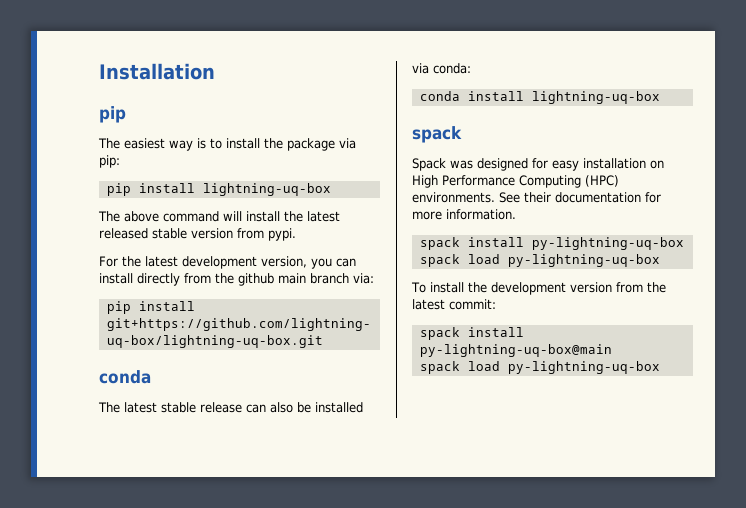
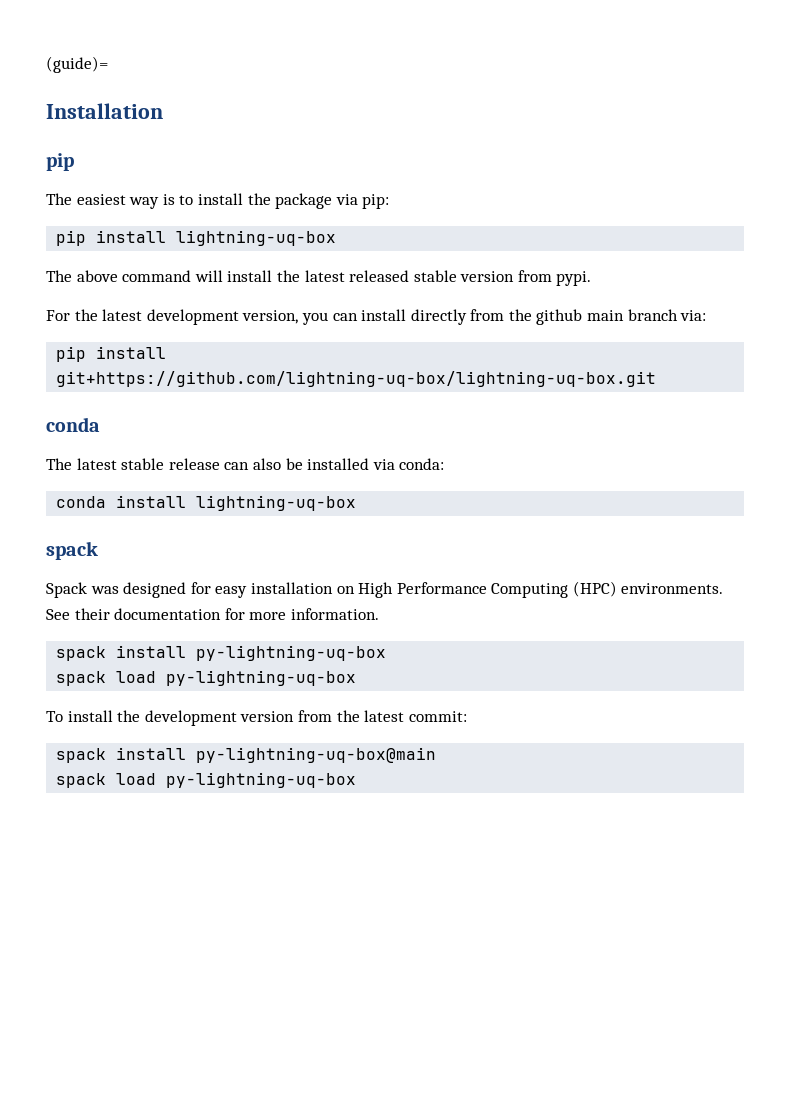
(99, 71) none -> [46,56,108,73] (guide)= //

